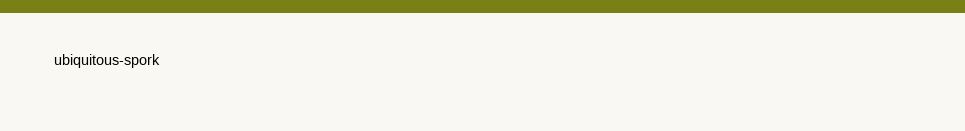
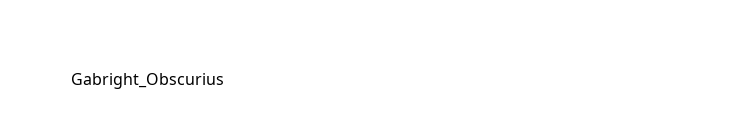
[54,54,160,68] ubiquitous-spork -> [71,73,224,89] Gabright_Obscurius

